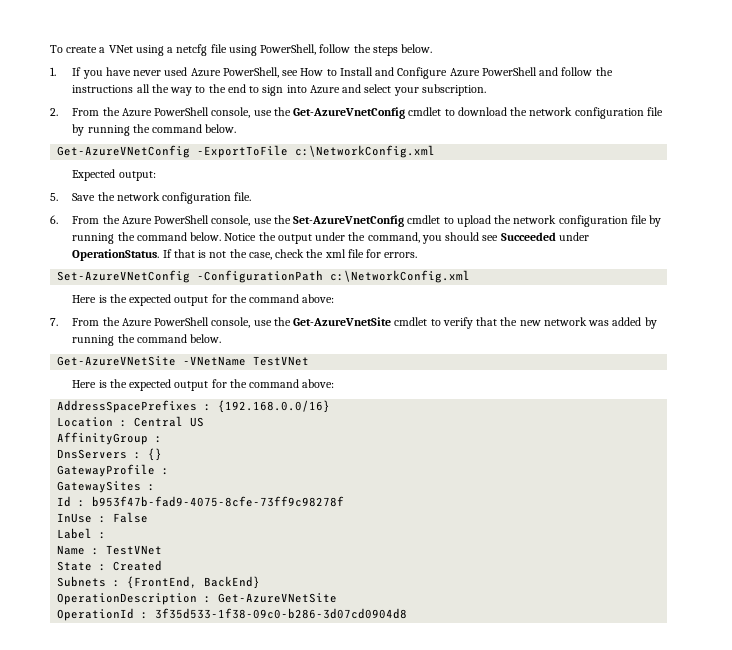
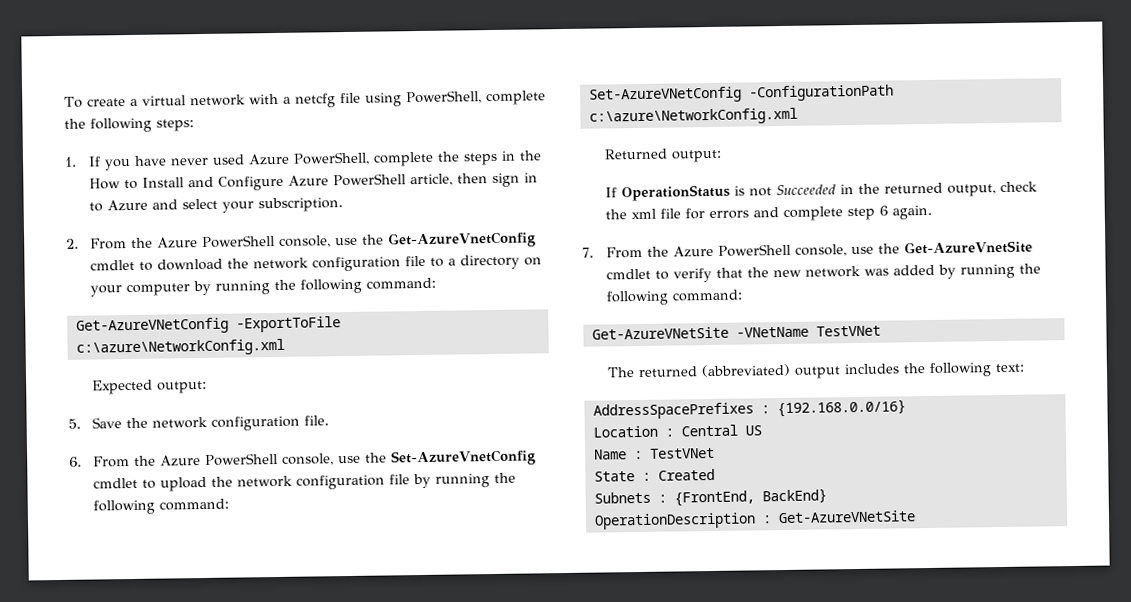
[108,45,164,56] VNet using -> [141,93,279,107] virtual network with
[319,44,433,56] follow the steps below. -> [485,90,546,106] [64,117,194,133] complete the following steps:
[282,70,299,76] see -> [373,150,543,167] complete the steps in the
[539,67,613,76] [72,84,307,96] and follow the instructions all the way to the end to sign into -> [410,172,539,187] [89,202,104,212] article, then sign in to
[72,124,237,136] by running the command below. -> [430,254,543,270] [90,277,437,297] to a directory on your computer by running the following command:
[295,145,436,158] c:\NetworkConfig.xml -> [75,338,285,357] c:\azure\NetworkConfig.xml
[136,232,589,244] [72,249,272,261] command below. Notice the output under the command, you should see Succeeded under OperationStatus. If that is not the case, -> [93,498,230,515] [588,84,894,104] [588,107,798,126] [604,148,723,163] [605,182,997,202] following command: // Set-AzureVNetConfig -ConfigurationPath c:\azure\NetworkConfig.xml // Returned output: // If OperationStatus is not Succeeded in the returned output,
[384,252,418,258] [57,270,471,283] [72,294,335,306] errors. // Set-AzureVNetConfig -ConfigurationPath c:\NetworkConfig.xml // Here is the expected output for the command above: -> [709,204,933,221] errors and complete step 6 again.
[136,334,222,343] command below. -> [606,289,744,306] following command:
[72,379,335,391] Here is the expected output for the command above: -> [607,362,1026,379] The returned (abbreviated) output includes the following text:
[57,432,163,445] [57,448,163,461] [57,464,170,477] [57,481,156,493] [57,496,345,507] [57,512,149,523] [57,528,107,539] // AffinityGroup : // DnsServers : {} // GatewayProfile : // GatewaySites : // Id : b953f47b-fad9-4075-8cfe-73ff9c98278f // InUse : False // Label : -> (762, 430) none
[57,608,408,621] // OperationId : 3f35d533-1f38-09c0-b286-3d07cd0904d8 -> (916, 517) none

